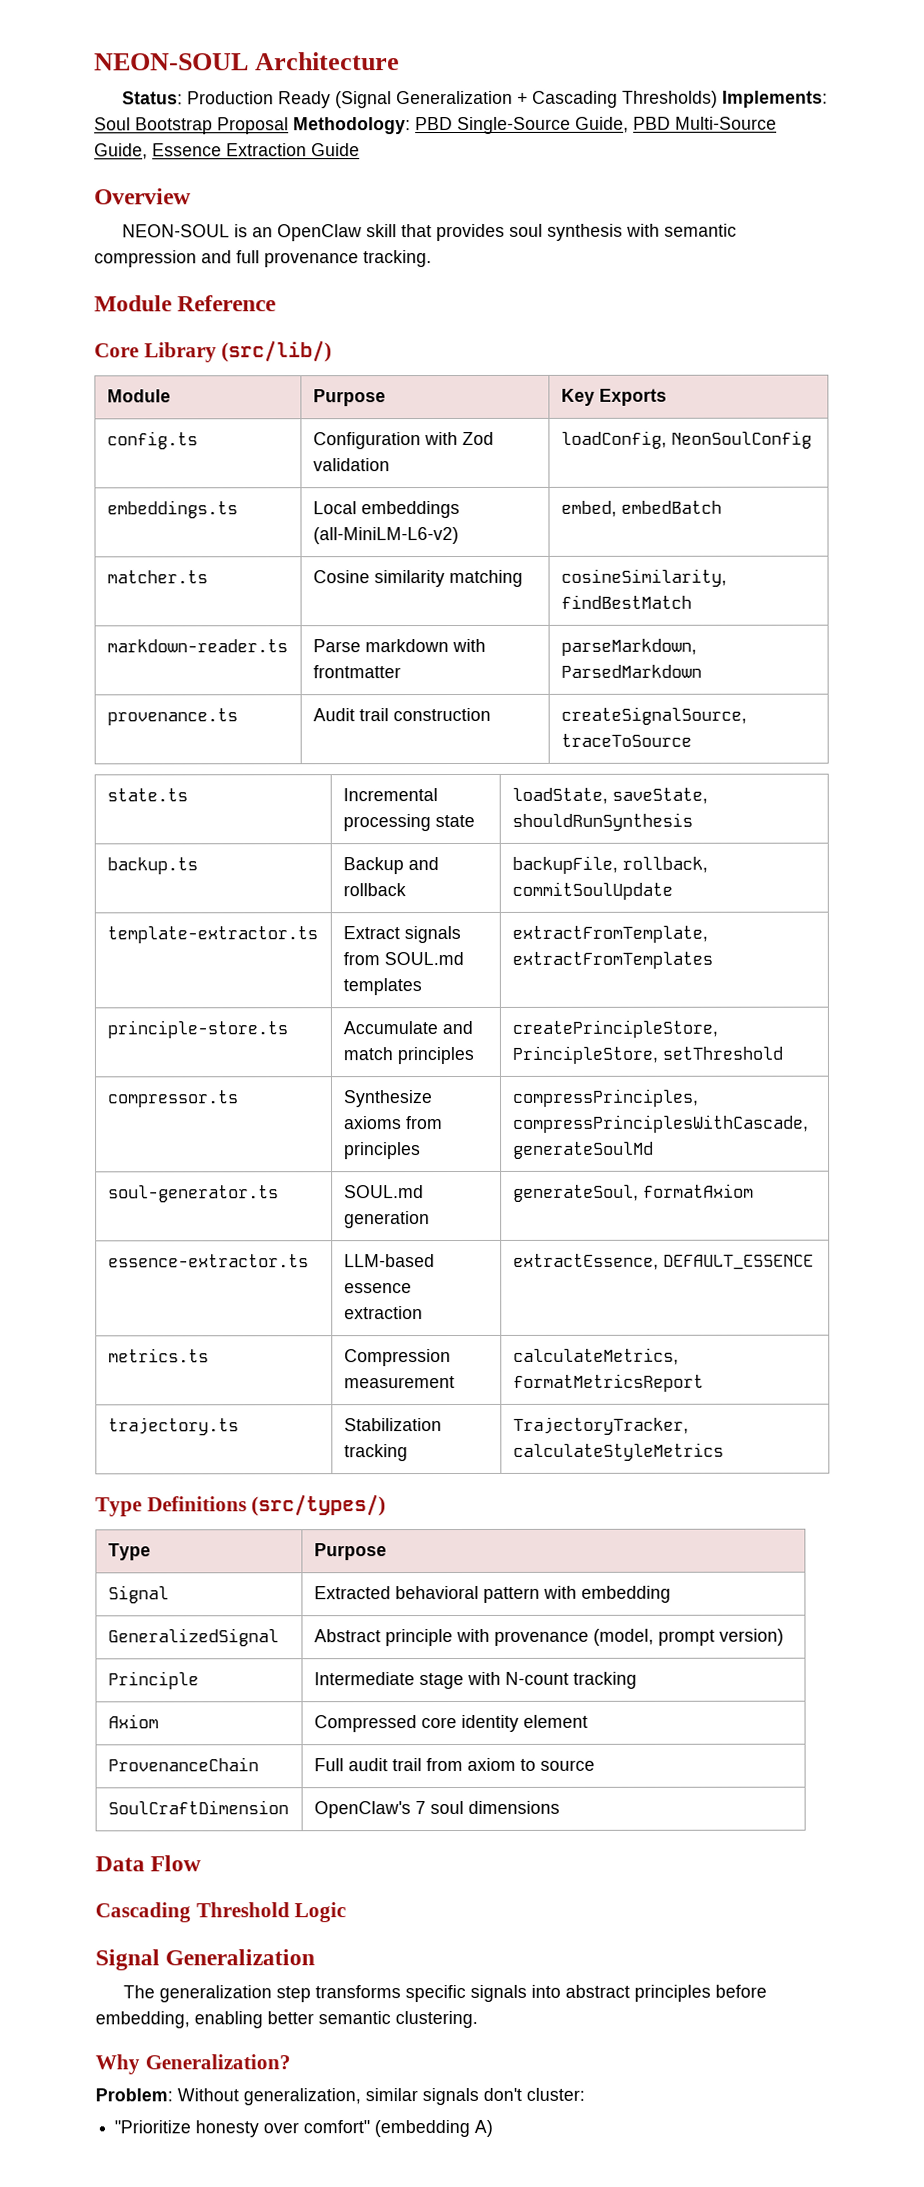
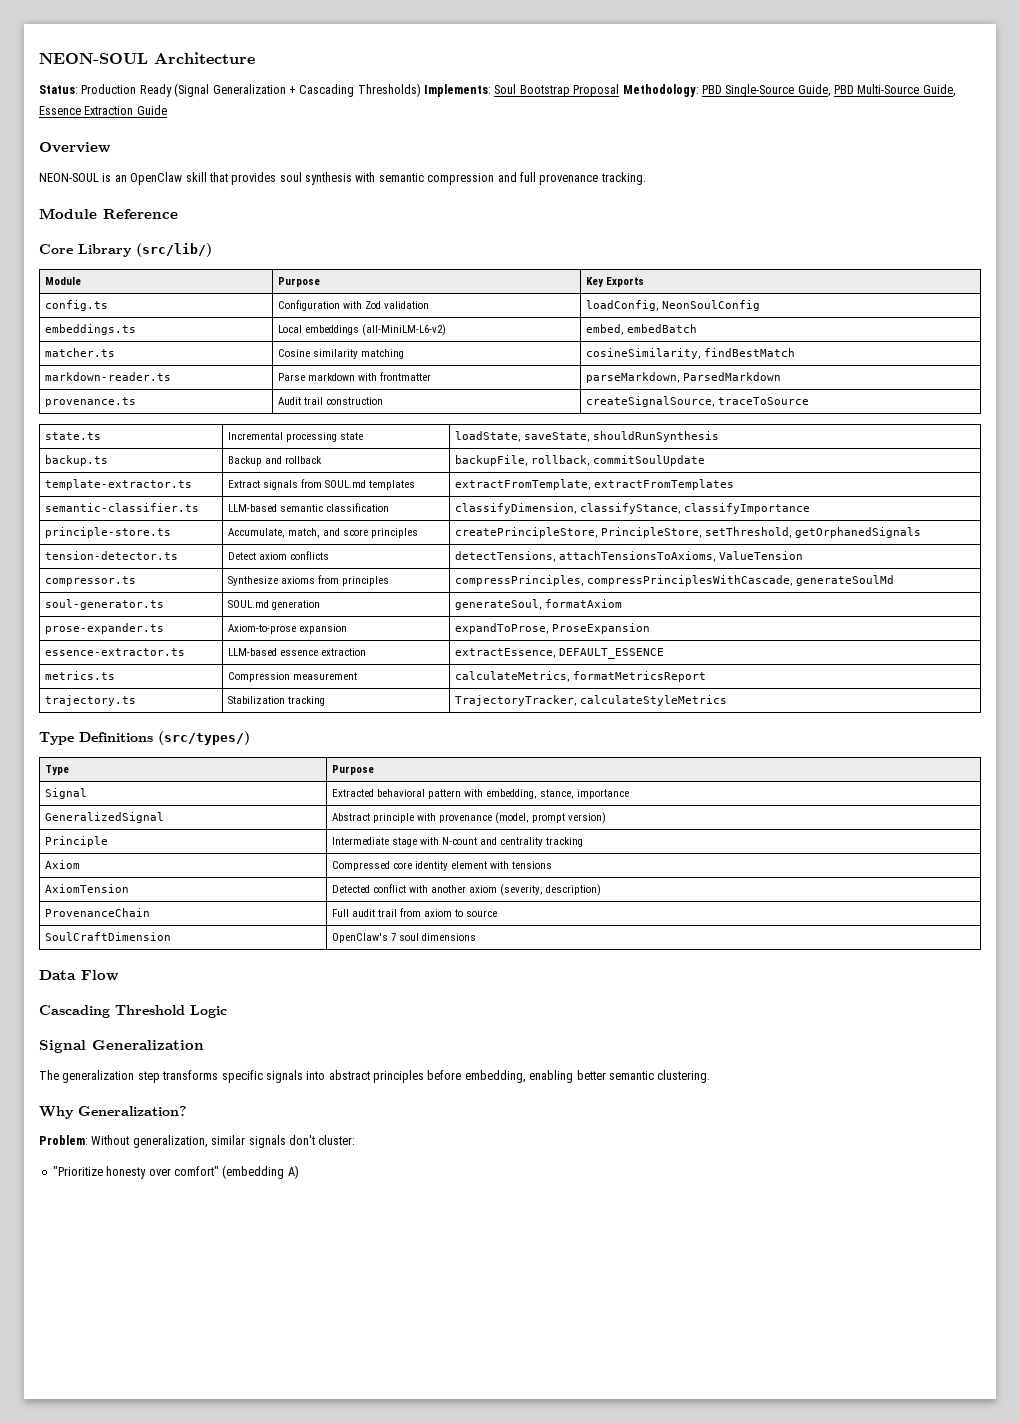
[106,1020,288,1039] [342,1020,473,1035] [342,1046,474,1065] [511,1019,718,1038] [511,1045,783,1064] principle-store.ts | Accumulate and match principles | createPrincipleStore, PrincipleStore, setThreshold -> [44,503,199,512] [227,503,389,512] [454,503,810,514] [44,527,171,538] [227,528,418,538] [454,527,921,538] [44,551,178,560] [227,551,329,560] [454,551,803,562] semantic-classifier.ts | LLM-based semantic classification | classifyDimension, classifyStance, classifyImportance // principle-store.ts | Accumulate, match, and score principles | createPrincipleStore, PrincipleStore, setThreshold, getOrphanedSignals // tension-detector.ts | Detect axiom conflicts | detectTensions, attachTensionsToAxioms, ValueTension
(754, 1190) none -> [44,623,164,634] [227,624,347,634] [454,623,650,634] // prose-expander.ts | Axiom-to-prose expansion | expandToProse, ProseExpansion
[580,1585,671,1603] embedding -> [485,789,629,799] embedding, stance, importance
(569, 1678) none -> [479,837,543,847] and centrality
(588, 1721) none -> [489,861,552,869] [44,884,129,893] [331,884,601,896] with tensions // AxiomTension | Detected conflict with another axiom (severity, description)

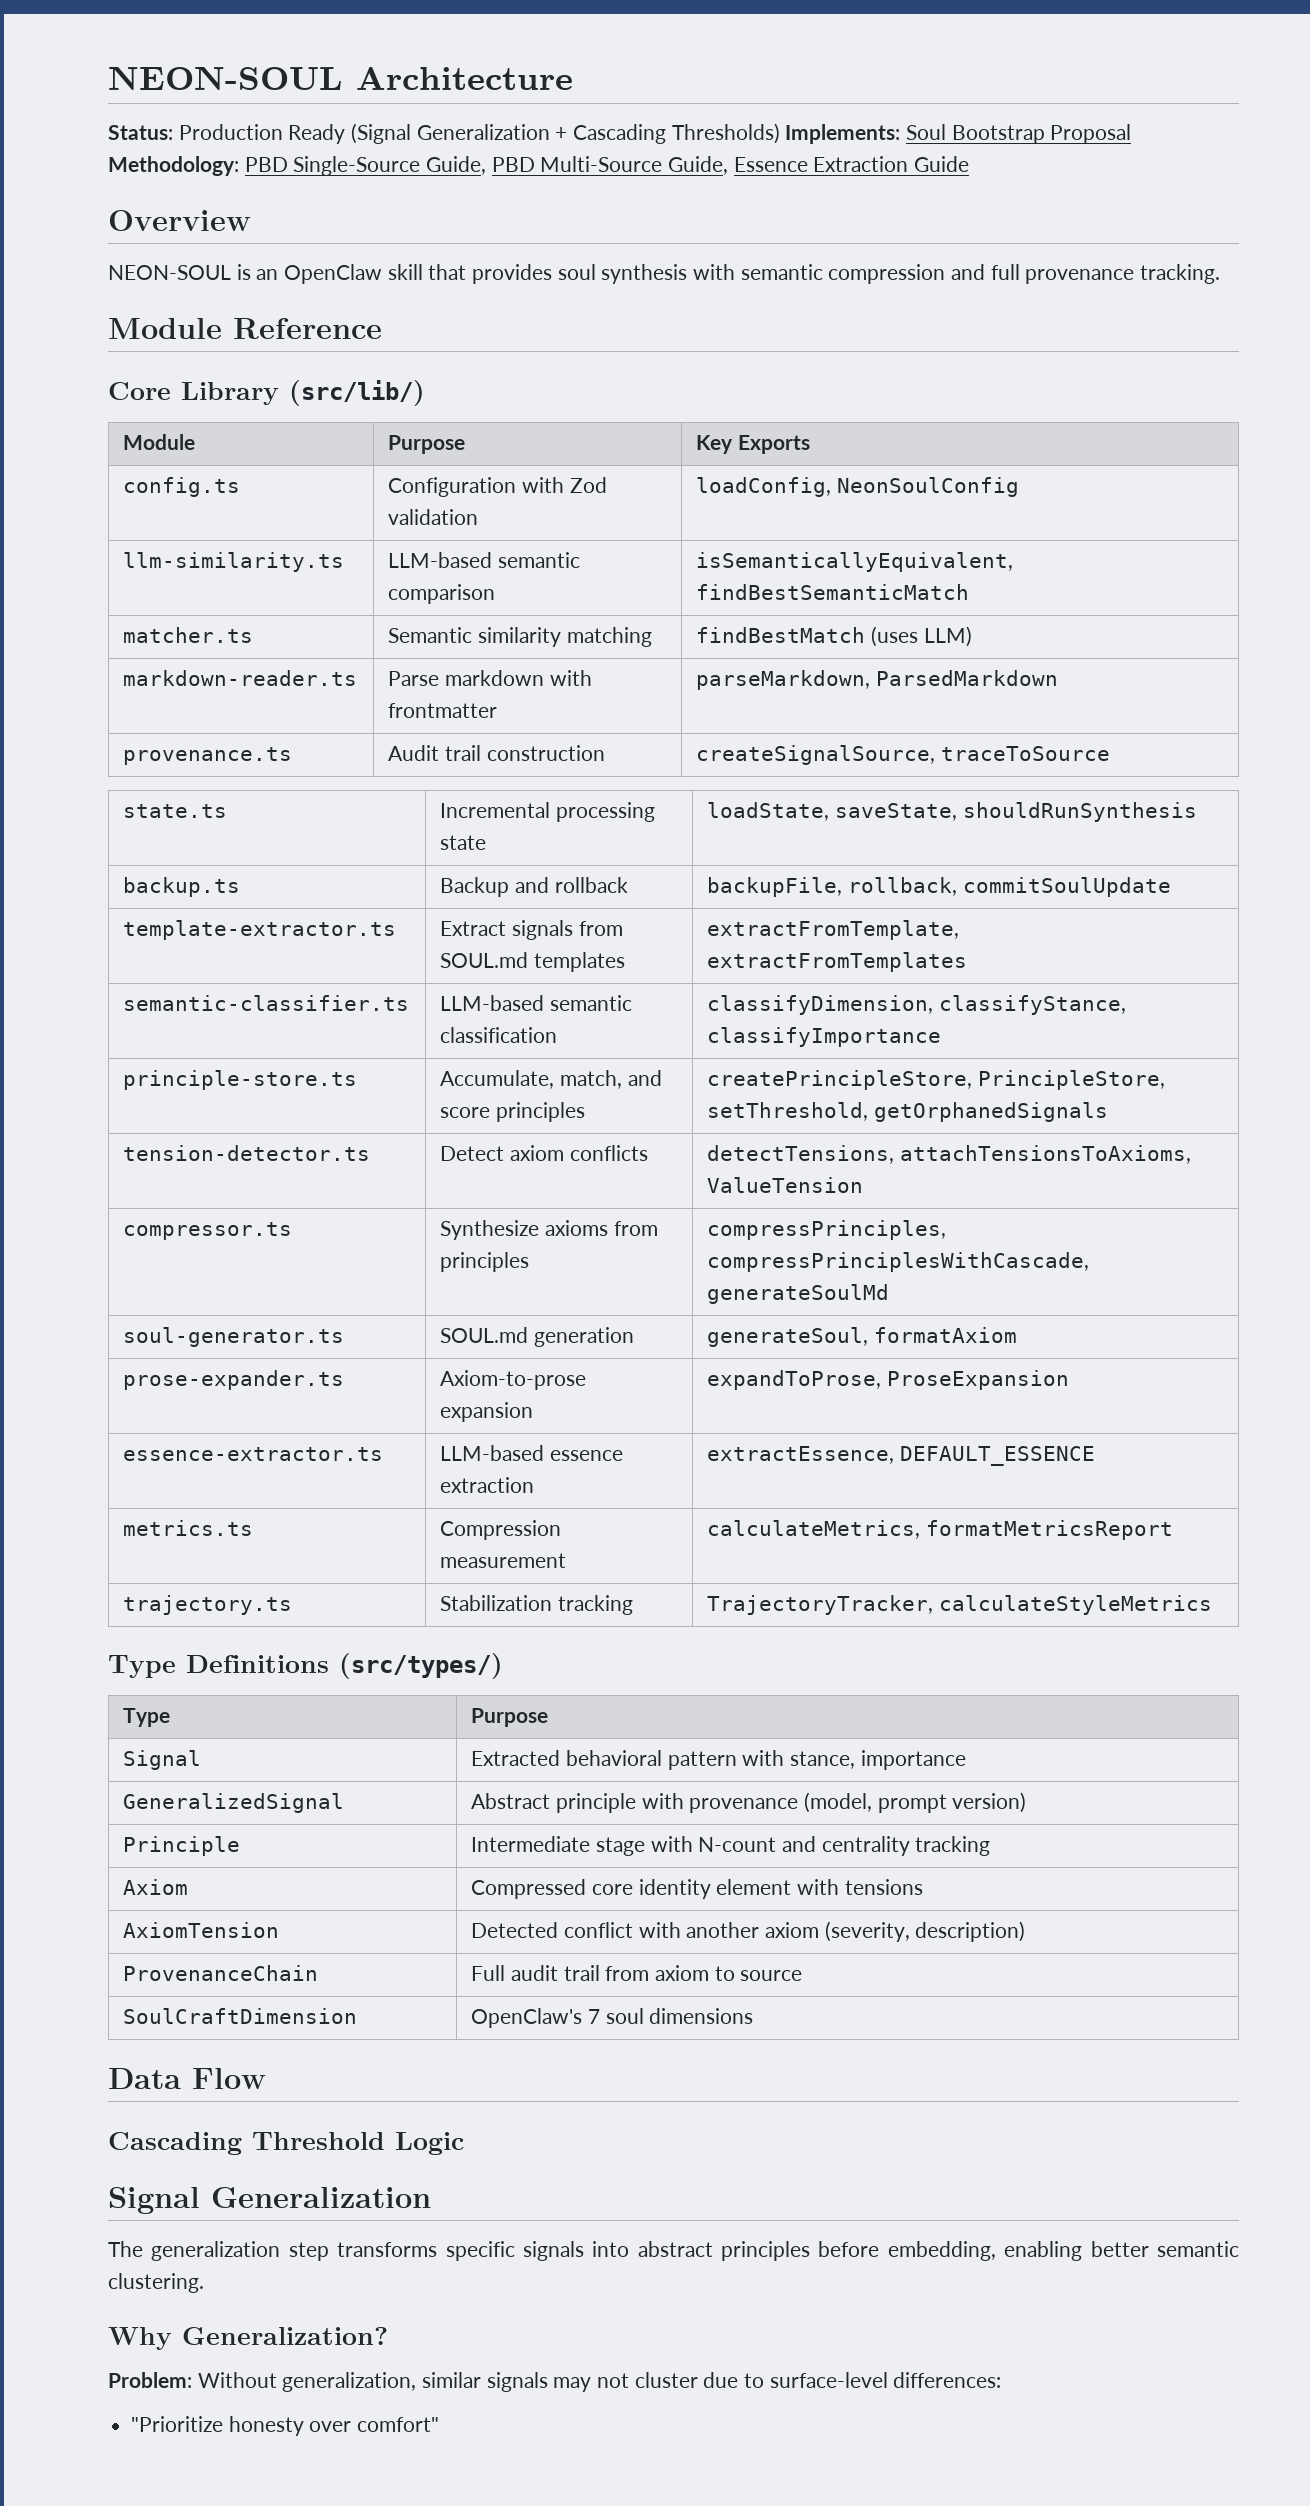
[44,324,136,335] [277,324,446,336] [585,324,697,335] embeddings.ts | Local embeddings (all-MiniLM-L6-v2) | embed, embedBatch -> [123,552,345,572] [388,552,581,568] [388,584,496,604] [696,552,1014,572] [696,584,970,600] llm-similarity.ts | LLM-based semantic comparison | isSemanticallyEquivalent, findBestSemanticMatch
[277,349,310,357] Cosine -> [388,627,473,643] Semantic
[585,348,701,359] cosineSimilarity, -> (652, 637) none
(795, 352) none -> [871,626,972,647] (uses LLM)
[485,789,537,799] embedding, -> (785, 1758) none
[288,1135,356,1145] don't cluster: -> [553,2372,1002,2392] may not cluster due to surface-level differences:
[222,1165,299,1179] (embedding A) -> (440, 2424) none

